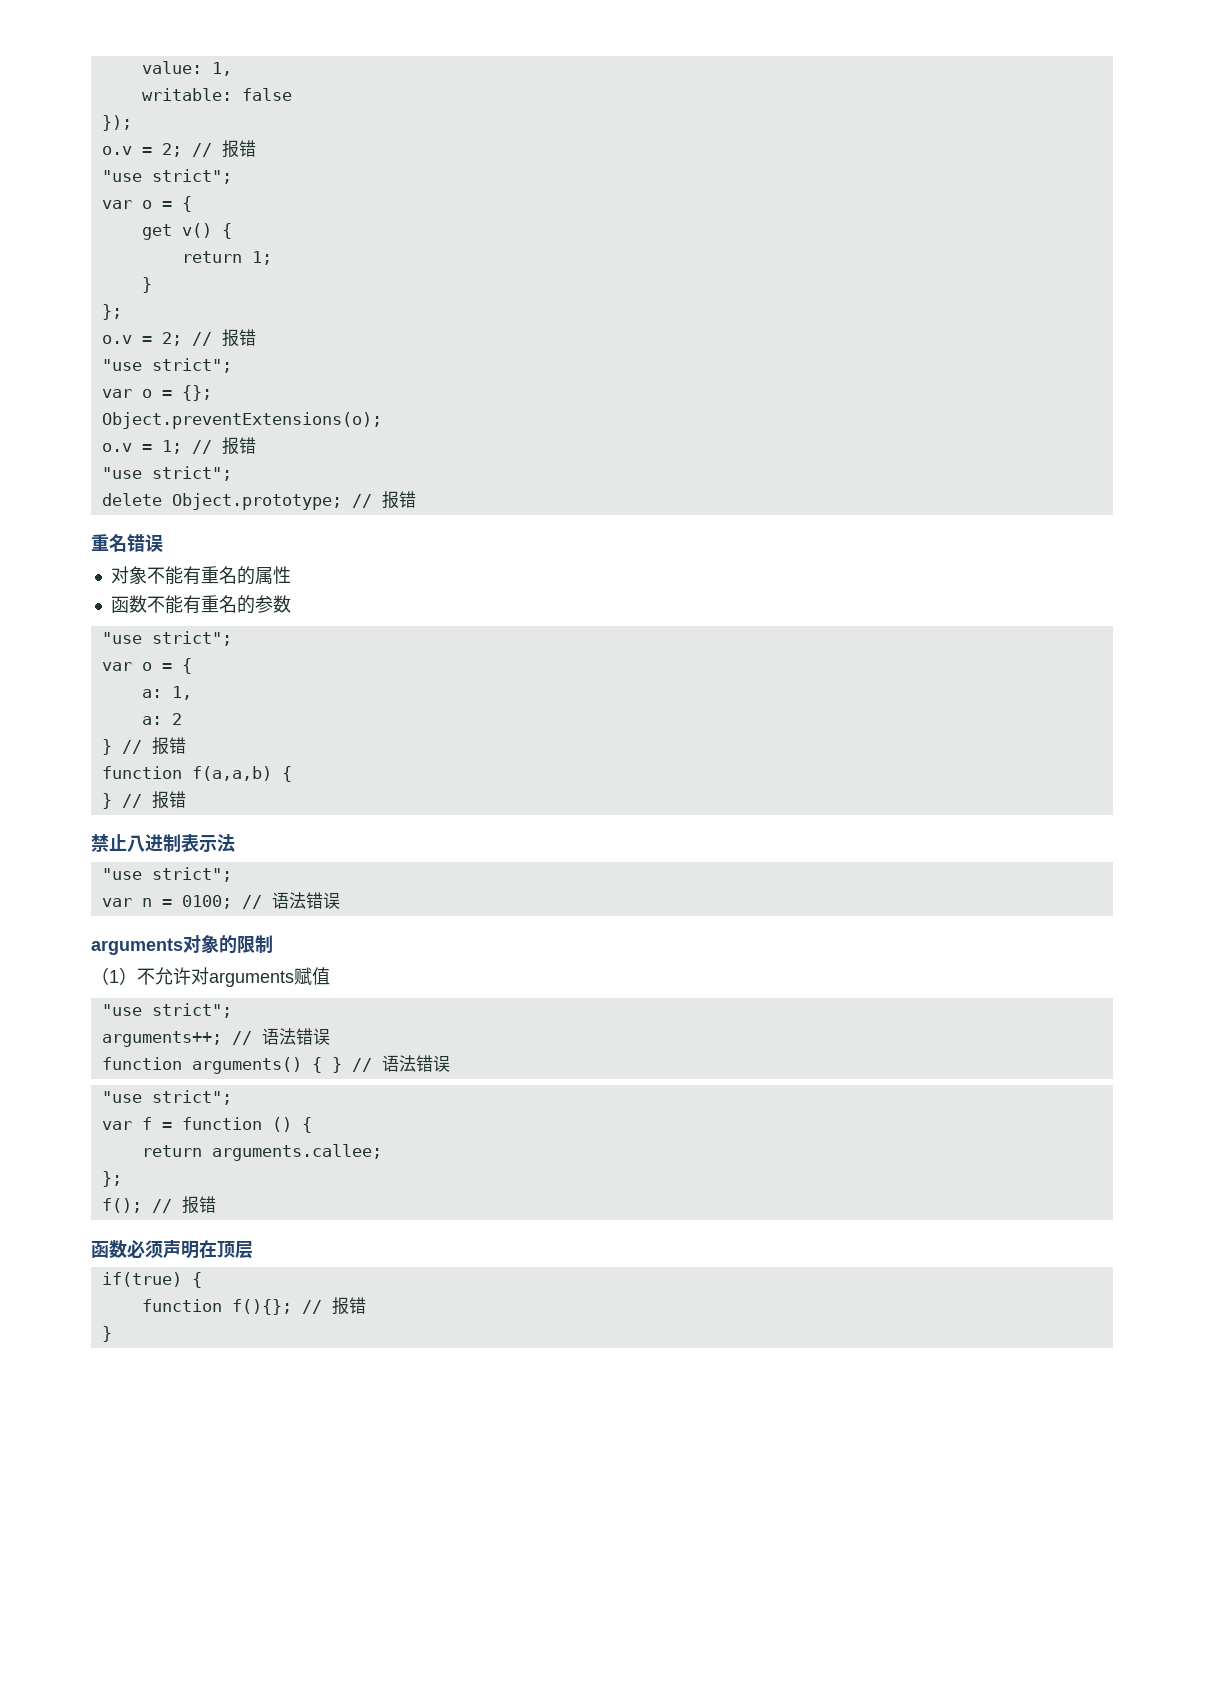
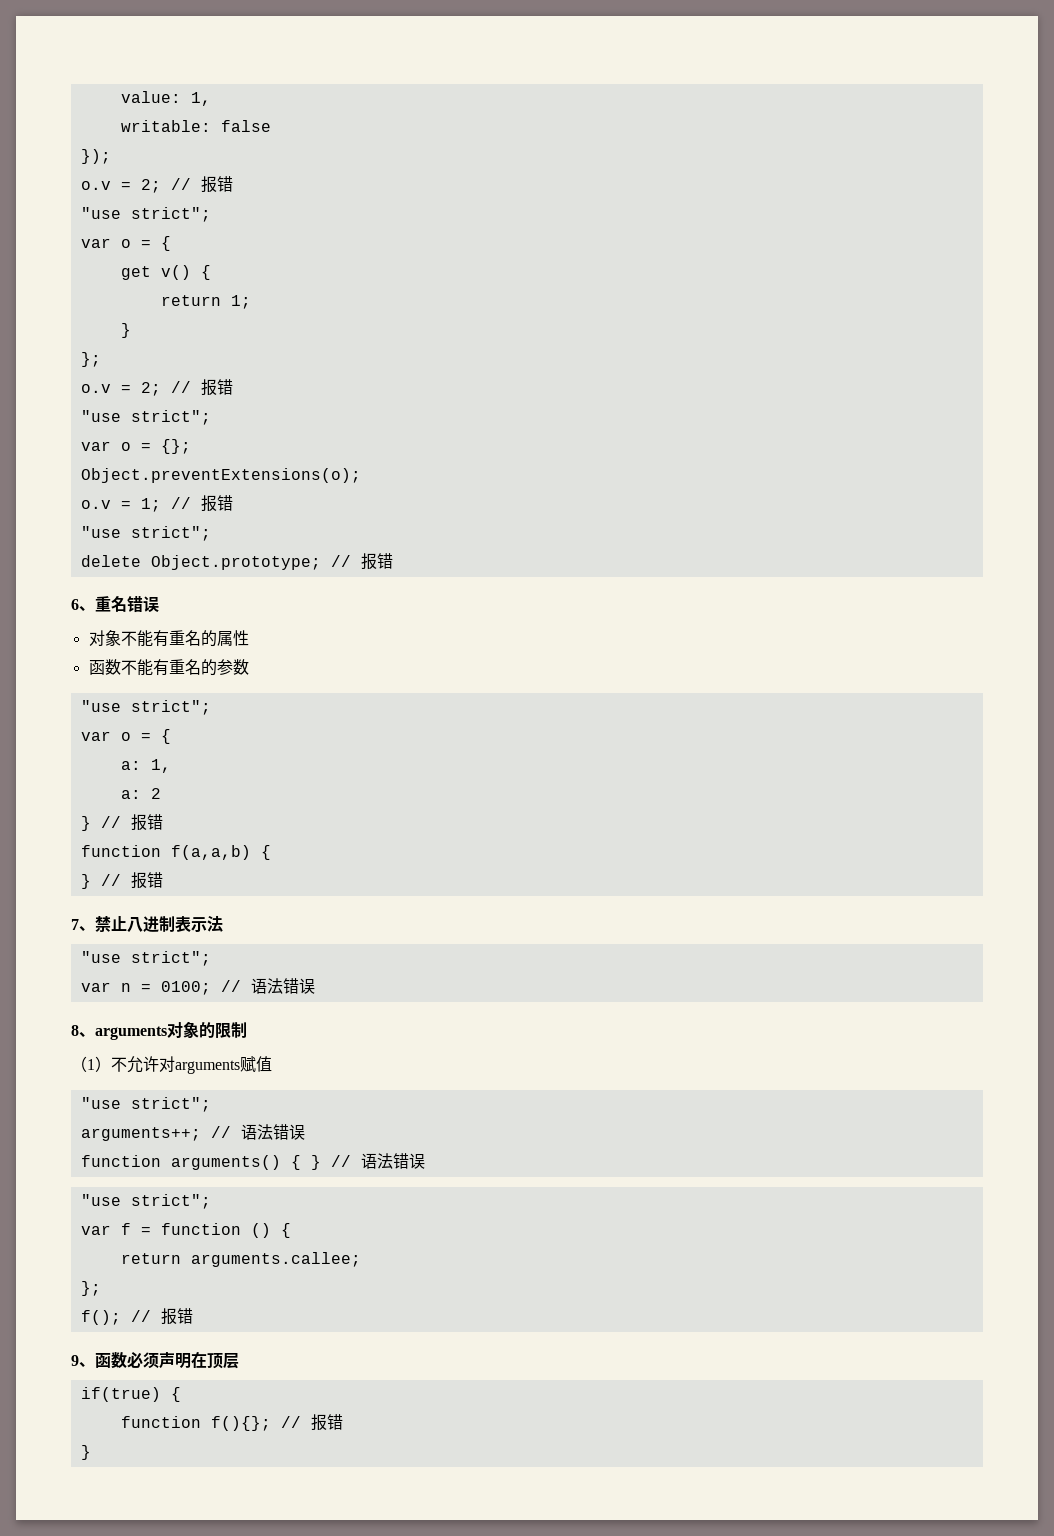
(416, 499) none -> [71,599,95,611] 6、
(186, 799) none -> [71,919,95,931] 7、
(340, 900) none -> [71,1025,95,1037] 8、
(216, 1204) none -> [71,1355,95,1367] 9、

